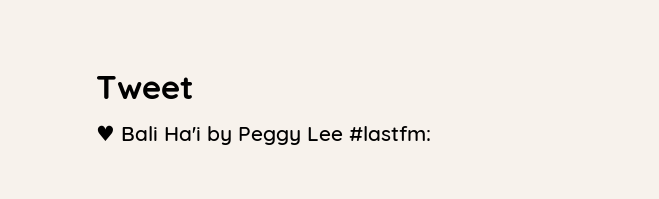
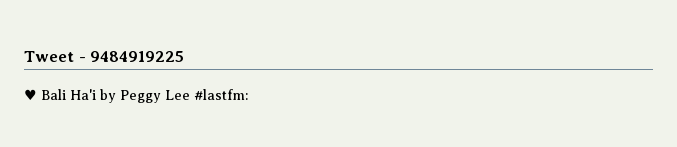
(194, 87) none -> [78,51,185,62] - 9484919225

